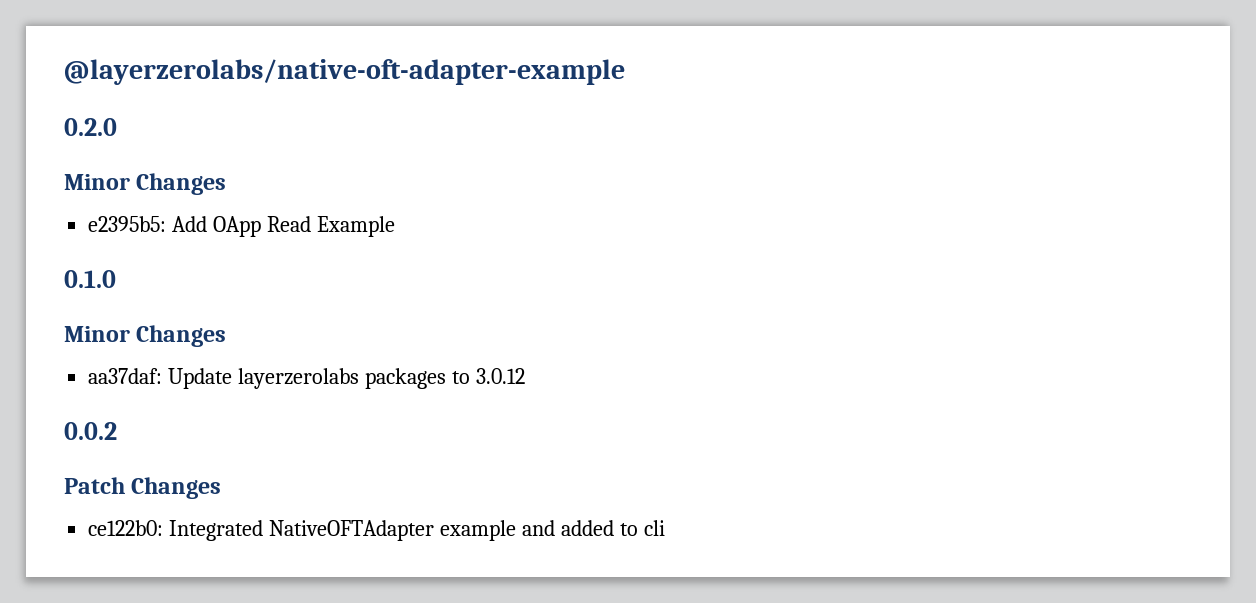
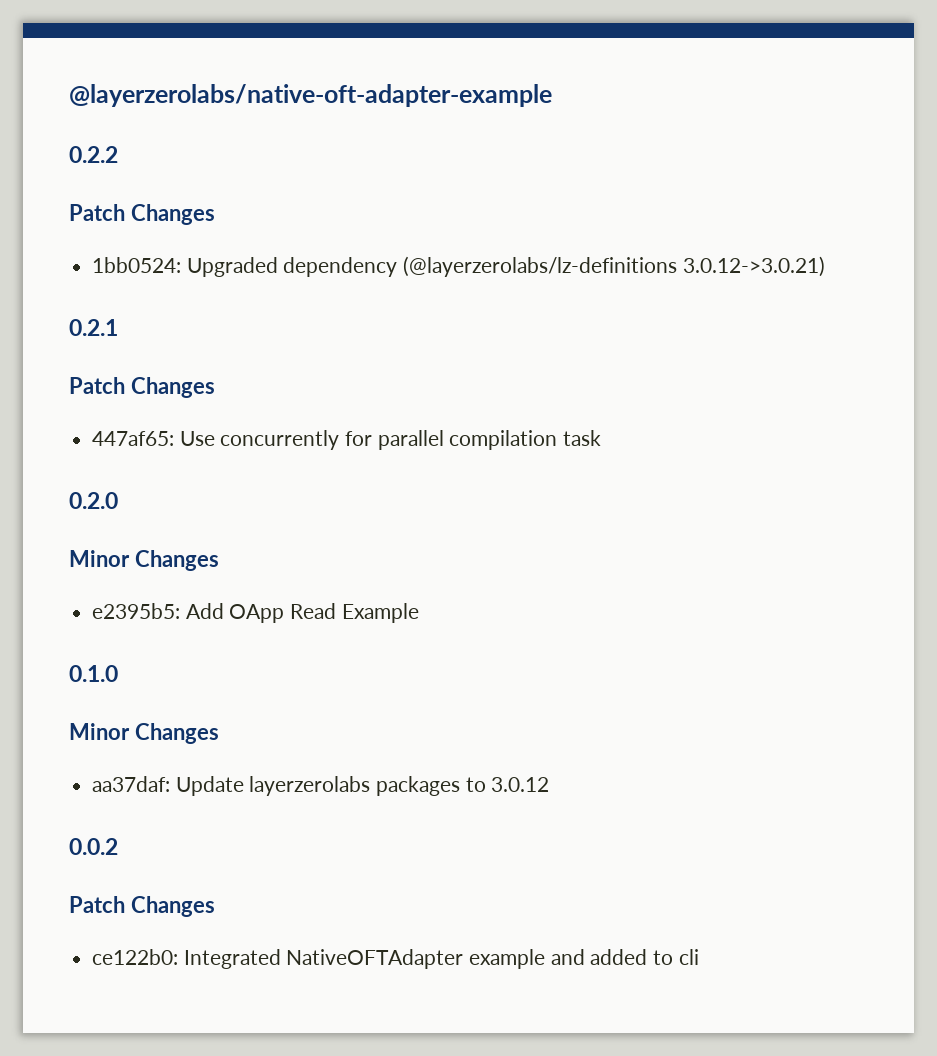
(625, 72) none -> [69,146,118,163] [69,204,215,225] [92,256,825,277] [69,319,118,336] [69,377,215,398] [92,430,602,450] // 0.2.2 // Patch Changes // 1bb0524: Upgraded dependency (@layerzerolabs/lz-definitions 3.0.12->3.0.21) // 0.2.1 // Patch Changes // 447af65: Use concurrently for parallel compilation task

